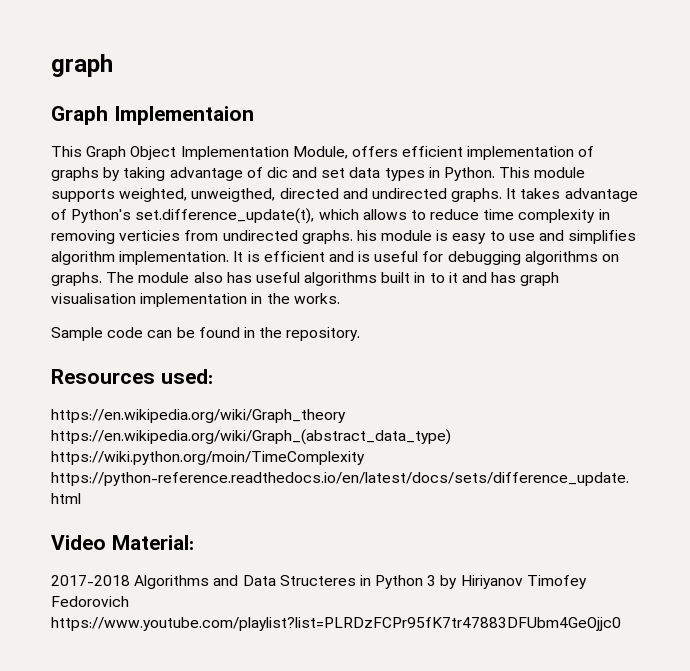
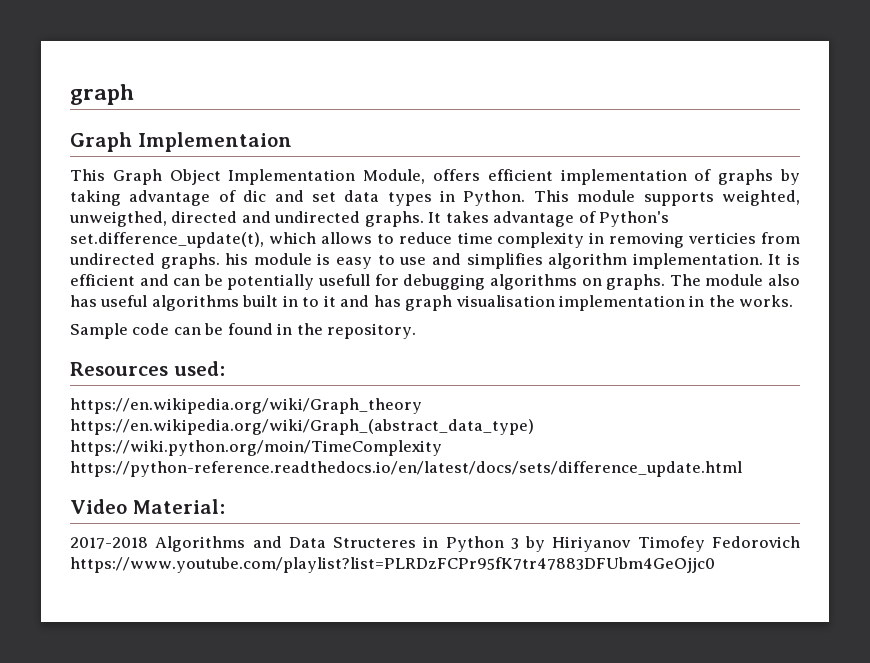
[358,251,419,262] is useful -> [173,274,371,290] can be potentially usefull

